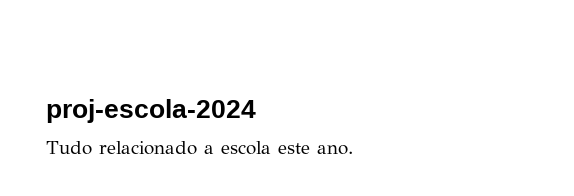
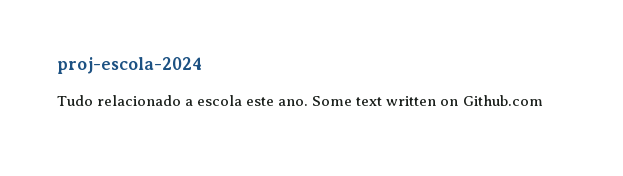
(353, 150) none -> [312,95,543,106] Some text written on Github.com

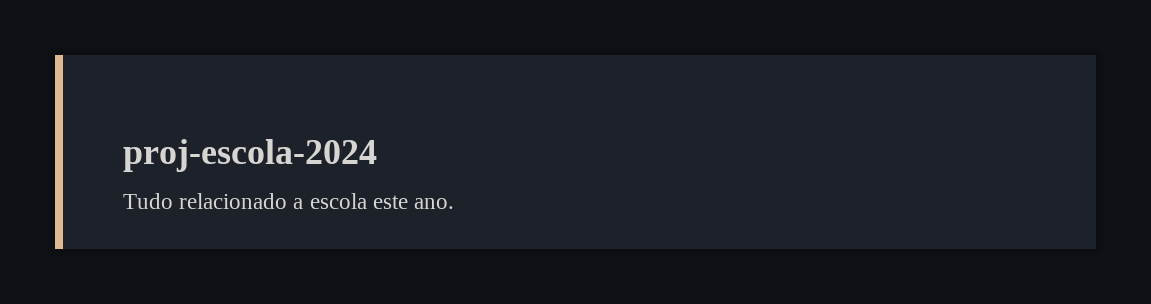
[312,95,543,106] Some text written on Github.com -> (455, 203) none

